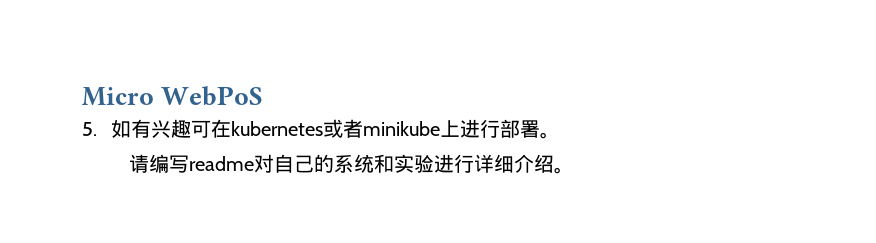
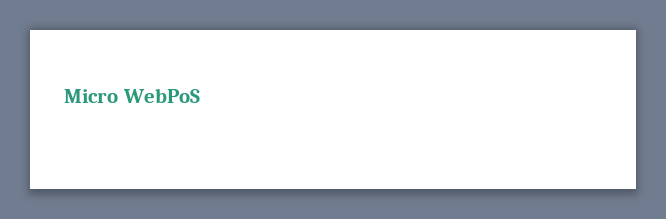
[82,119,561,139] [129,154,575,174] // 5.如有兴趣可在kubernetes或者minikube上进行部署。 // 请编写readme对自己的系统和实验进行详细介绍。 -> (200, 95) none

